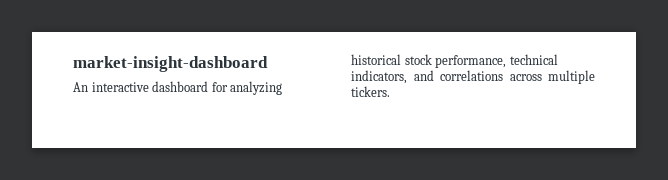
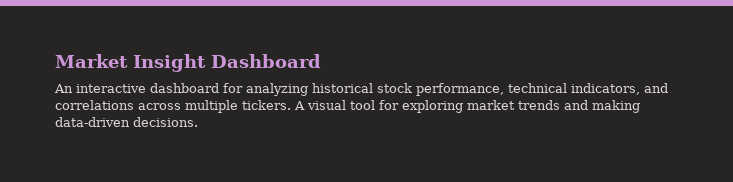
[73,56,268,72] market-insight-dashboard -> [55,54,321,72] Market Insight Dashboard
(390, 91) none -> [294,100,640,113] [55,117,198,127] A visual tool for exploring market trends and making data-driven decisions.

